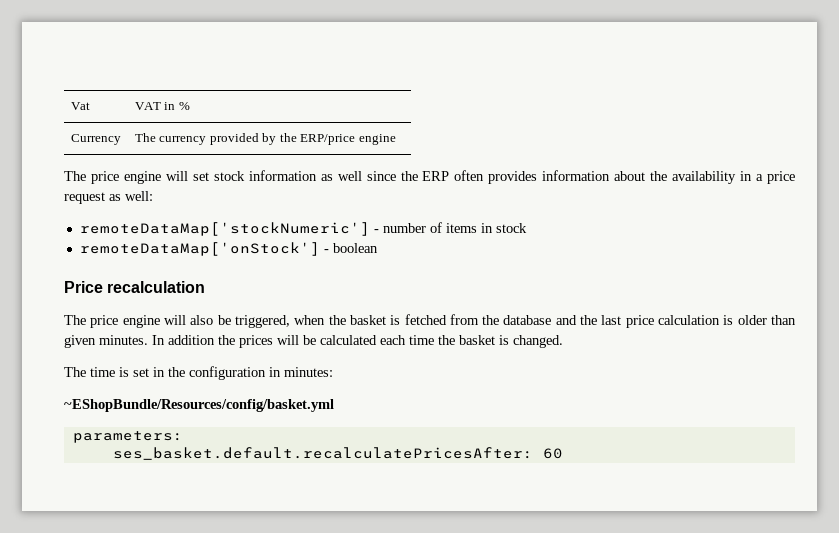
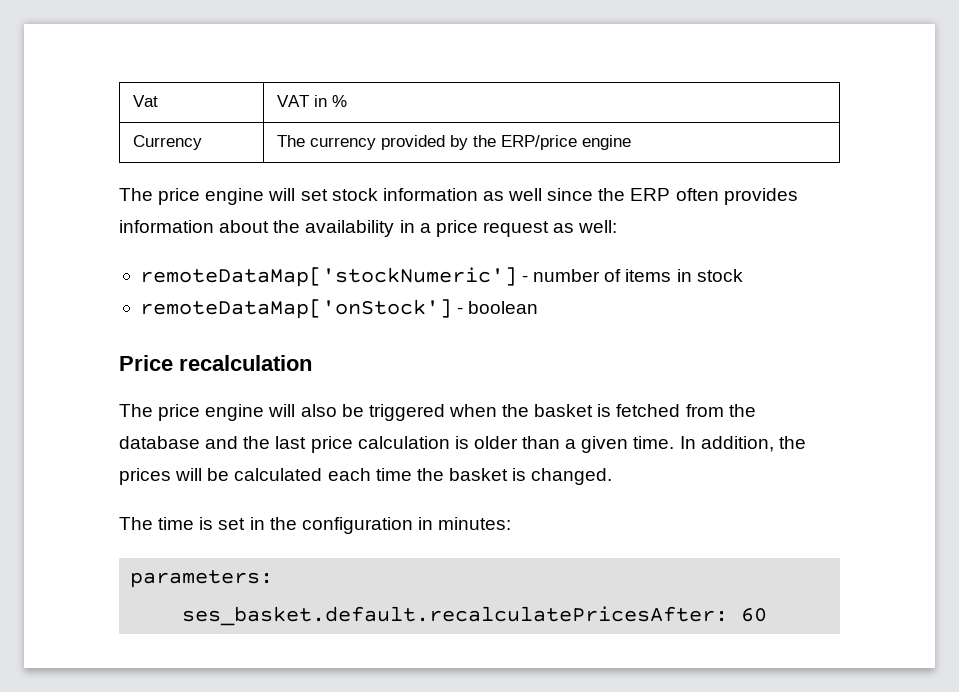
[234,315,290,328] triggered, -> [368,404,445,421] triggered
[64,335,215,348] given minutes. In addition -> [565,436,774,453] a given time. In addition,
[64,399,334,412] // ~EShopBundle/Resources/config/basket.yml -> (512, 523) none

